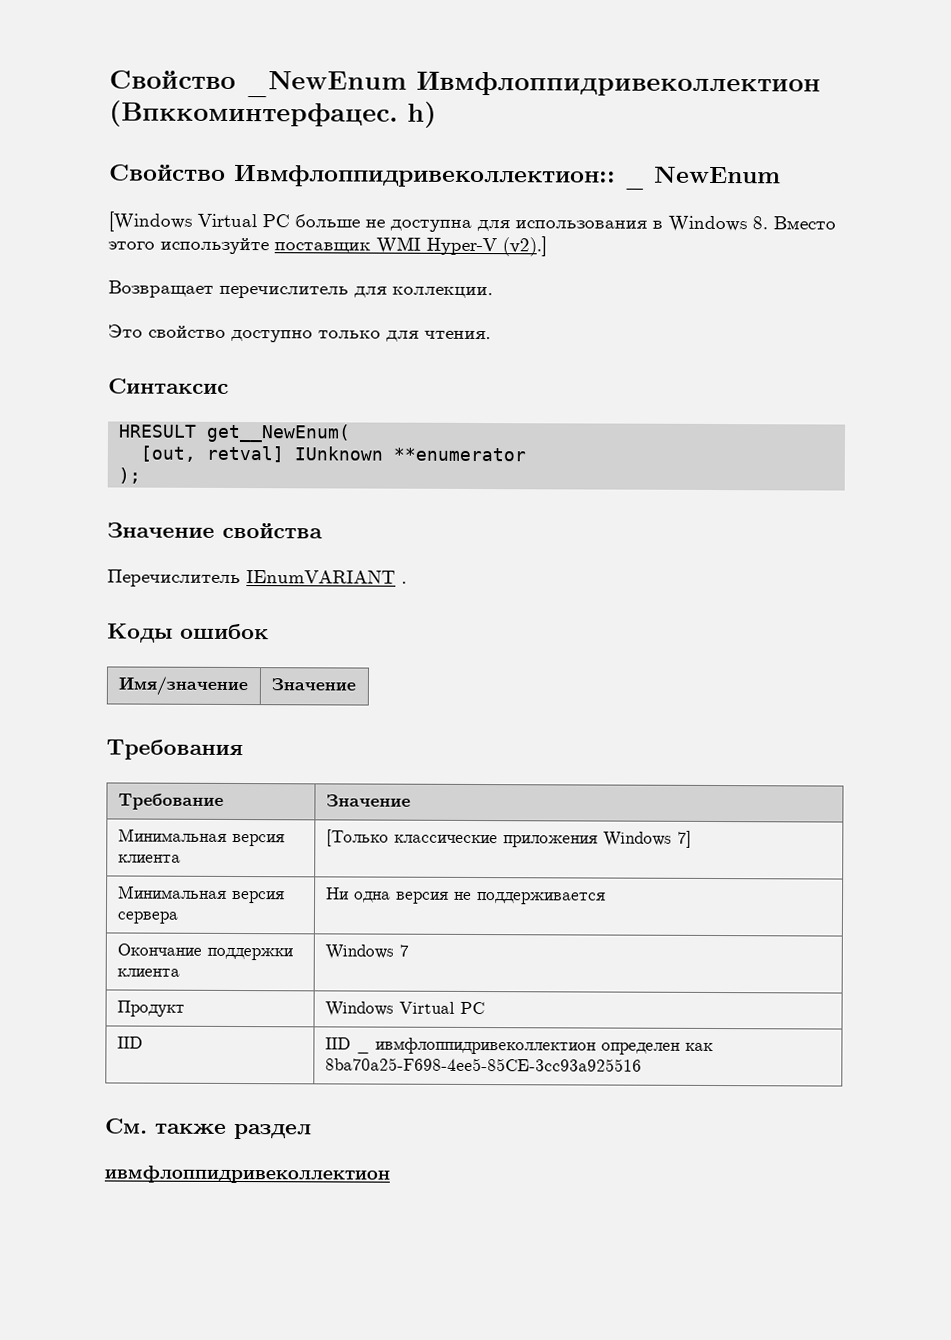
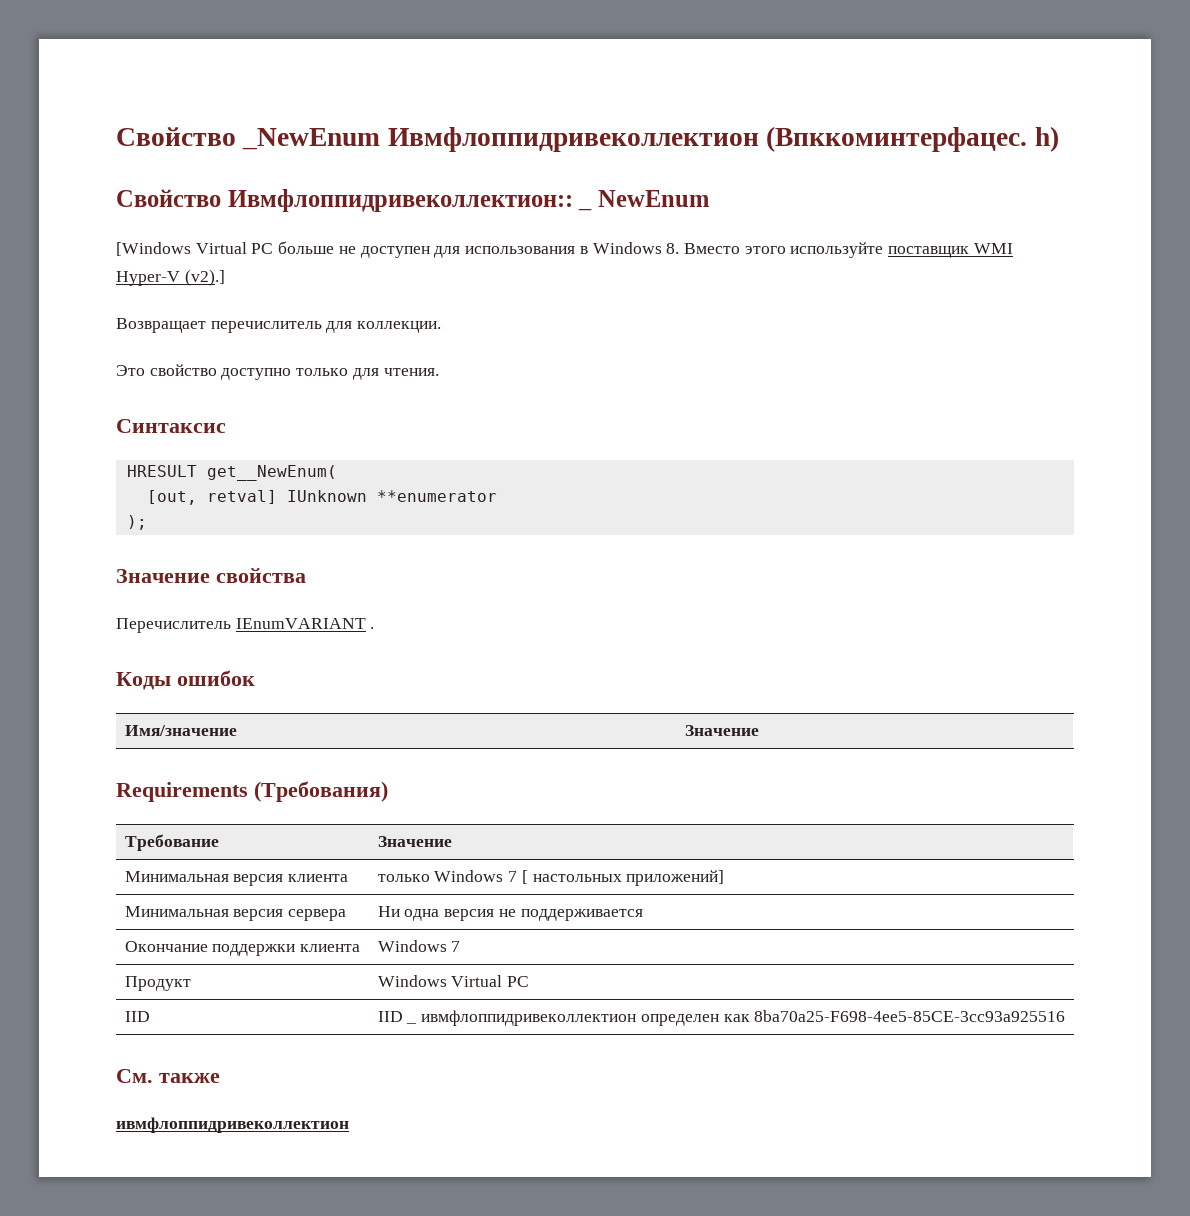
[390,219,472,232] доступна -> [360,246,430,258] доступен
[106,739,243,761] Требования -> [116,781,388,802] Requirements (Требования)
[325,829,692,848] [Только классические приложения Windows 7] -> [377,870,725,886] только Windows 7 [ настольных приложений]
[234,1123,312,1140] раздел -> (220, 1078) none

